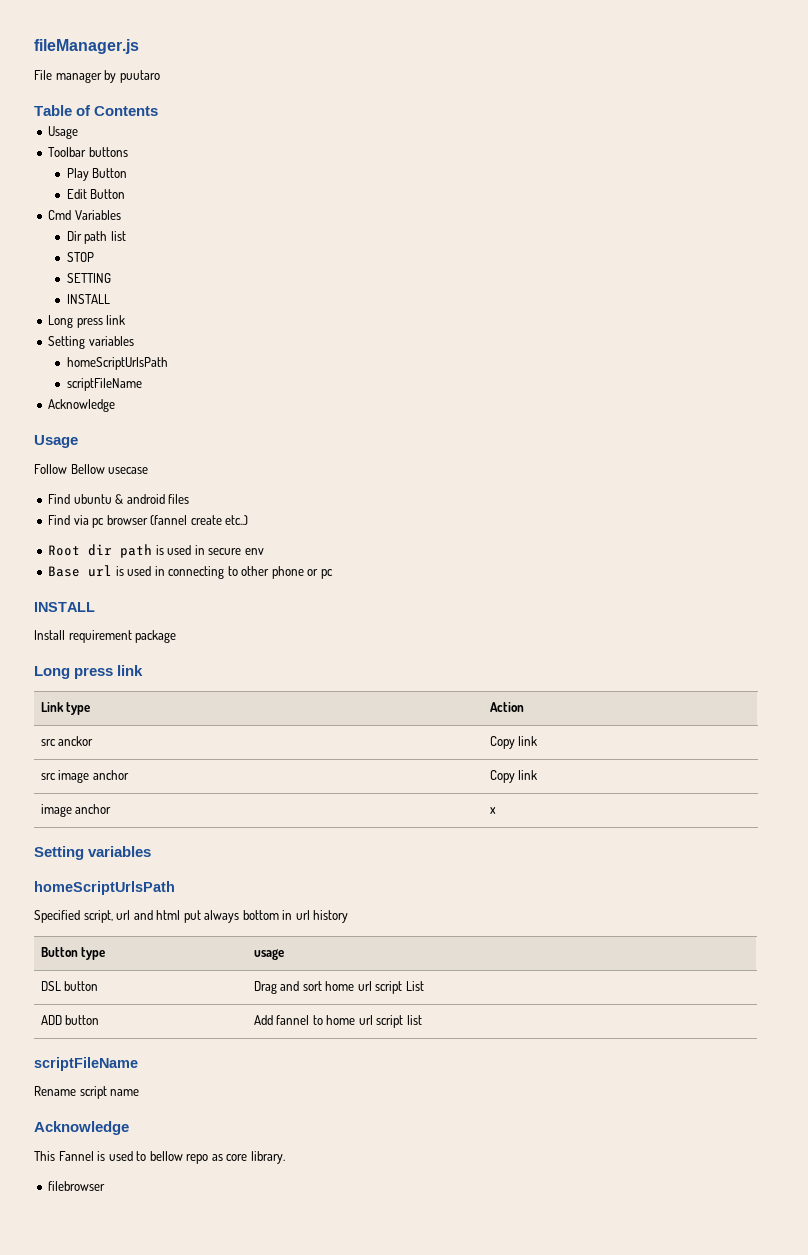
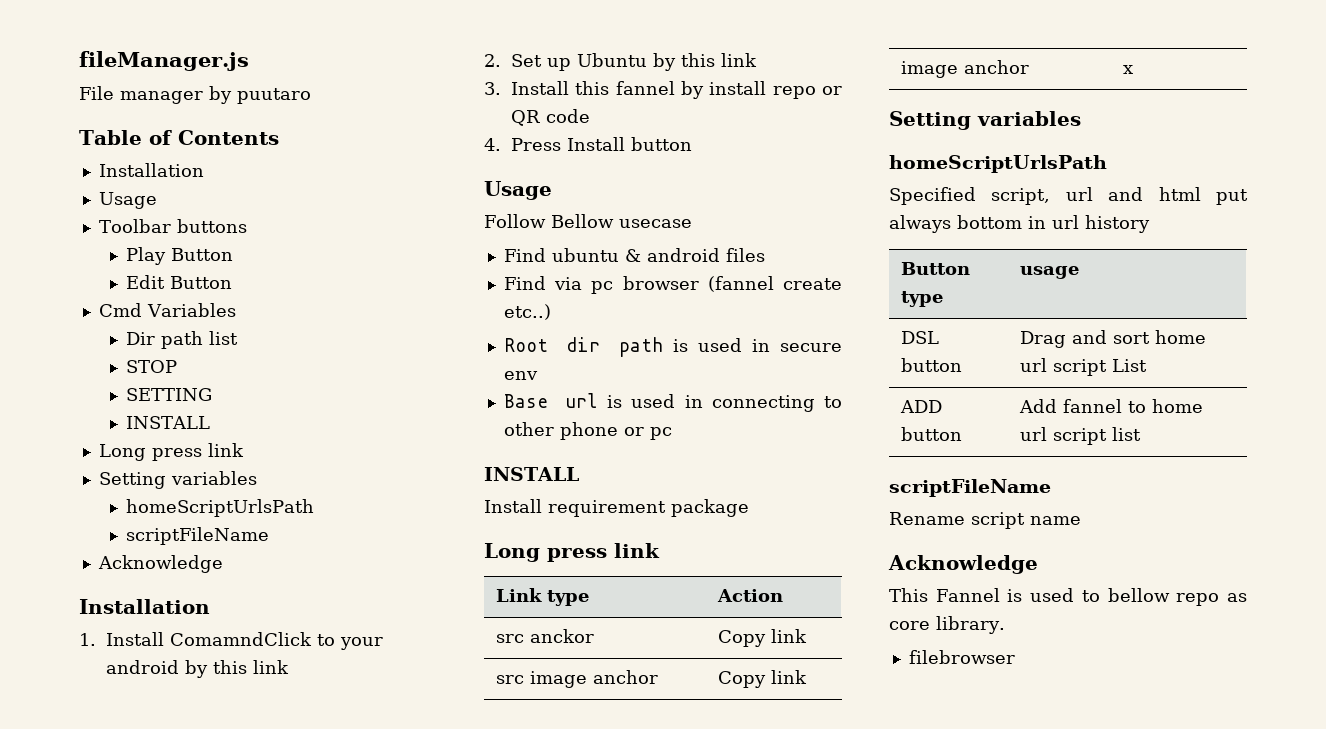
(159, 111) none -> [98,163,204,177] // Installation
(116, 405) none -> [79,599,210,614] [79,632,384,650] [106,660,290,678] [484,53,758,71] [484,81,842,99] [511,109,591,126] [484,137,693,151] // Installation // 1. Install ComamndClick to your android by this link // 2. Set up Ubuntu by this link // 3. Install this fannel by install repo or QR code // 4. Press Install button

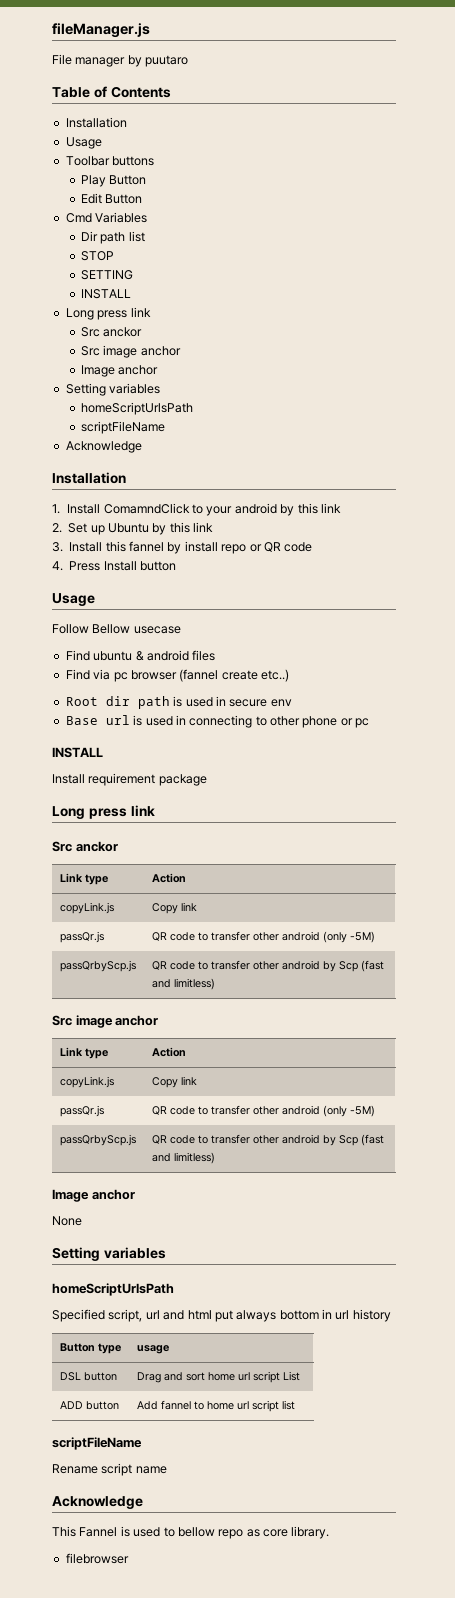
(244, 450) none -> [81,327,143,337] [81,345,181,358] [81,365,159,377] // Src anckor // Src image anchor // Image anchor
[495,588,589,606] [716,589,783,602] [495,629,594,643] [717,629,807,647] [495,670,658,688] [717,670,807,688] [900,60,1029,78] [1122,65,1133,74] // Link type | Action // src anckor | Copy link // src image anchor | Copy link // image anchor | x -> [52,841,118,852] [59,873,108,885] [151,873,186,883] [59,902,114,914] [151,902,197,914] [59,931,104,943] [151,931,375,943] [59,960,136,972] [151,960,384,972] [151,978,215,990] [52,1015,159,1028] [59,1047,108,1059] [151,1047,186,1057] [59,1076,114,1088] [151,1076,197,1088] [59,1105,104,1117] [151,1105,375,1117] [59,1134,136,1146] [151,1134,384,1146] [151,1152,215,1164] [52,1189,135,1202] [52,1216,82,1226] // Src anckor // Link type | Action // copyLink.js | Copy link // passQr.js | QR code to transfer other android (only -5M) // passQrbyScp.js | QR code to transfer other android by Scp (fast and limitless) // Src image anchor // Link type | Action // copyLink.js | Copy link // passQr.js | QR code to transfer other android (only -5M) // passQrbyScp.js | QR code to transfer other android by Scp (fast and limitless) // Image anchor // None

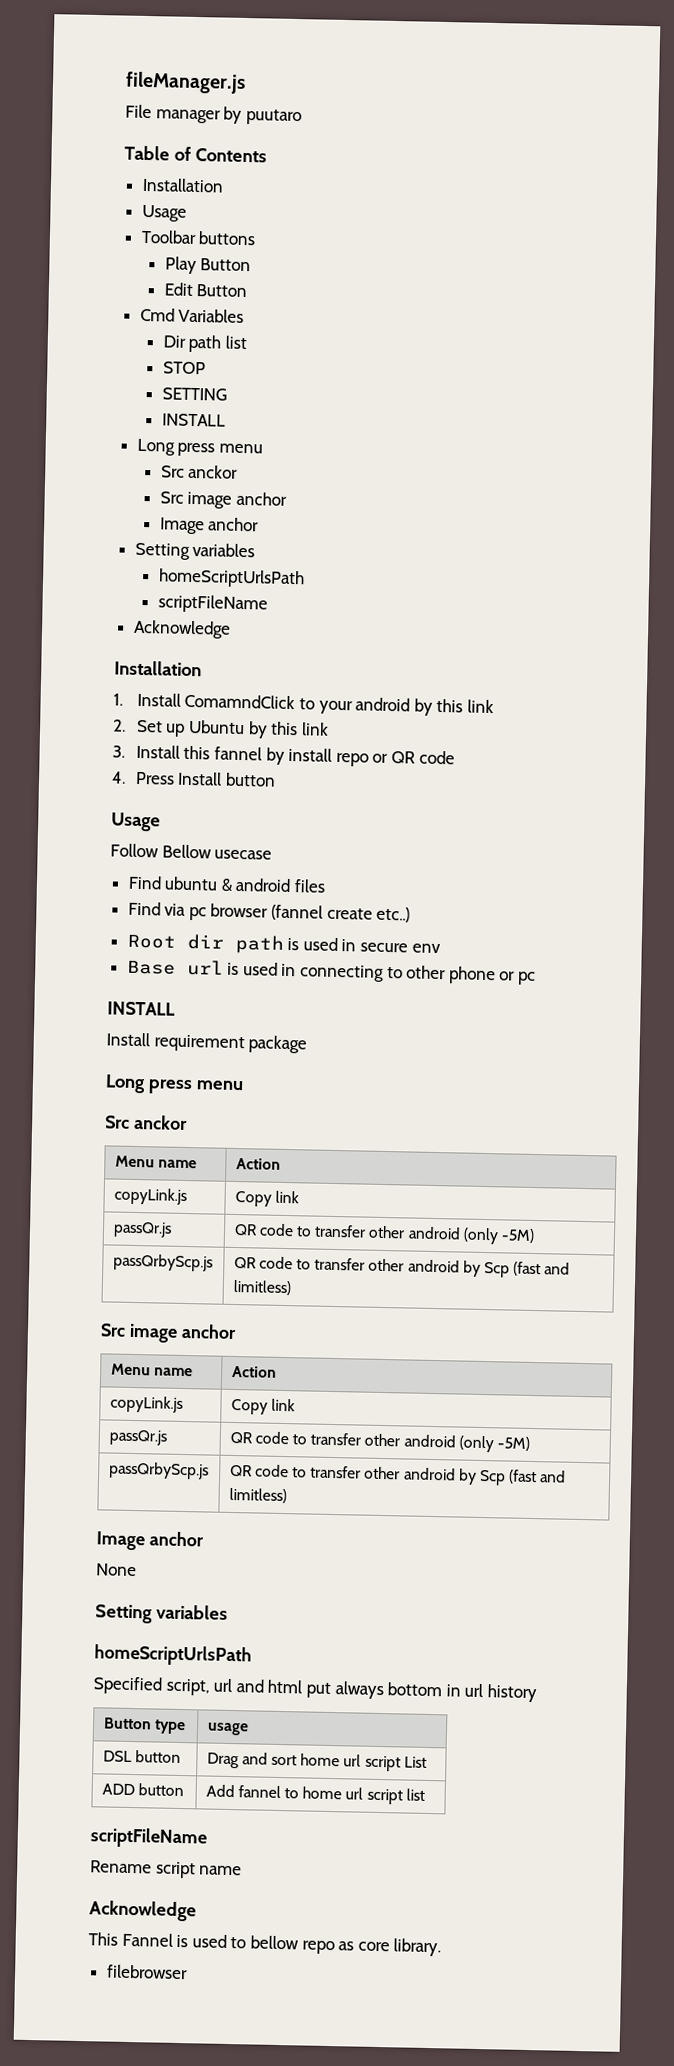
[130,307,151,317] link -> [218,443,263,454] menu
[130,805,155,816] [52,841,118,852] [59,873,108,885] link // Src anckor // Link type -> [195,1080,244,1091] [105,1114,188,1131] [114,1155,197,1169] menu // Src anckor // Menu name
[59,1047,108,1059] Link type -> [110,1363,193,1377] Menu name

